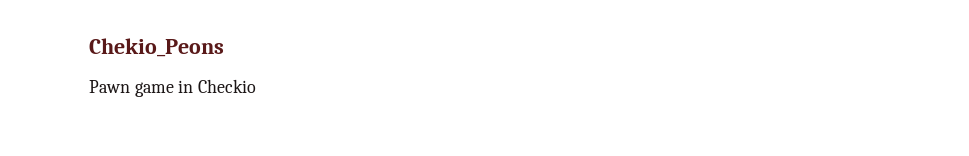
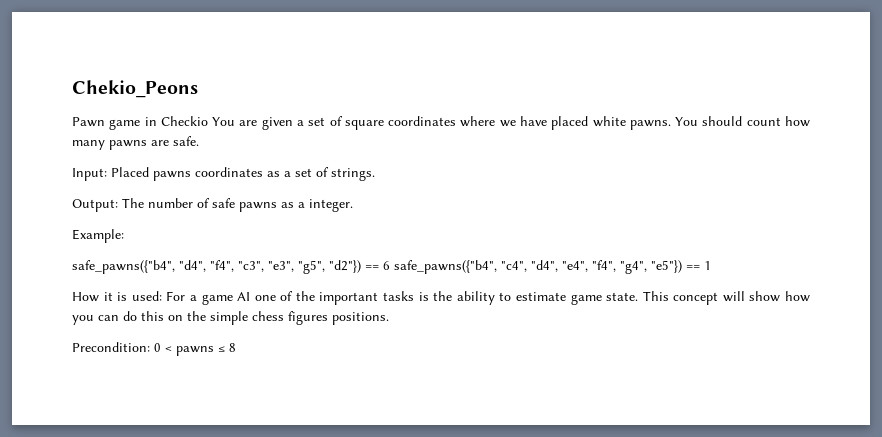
(257, 86) none -> [212,116,811,130] [72,136,199,150] [72,167,375,181] [72,198,353,212] [72,229,124,243] [72,260,711,274] [72,291,811,305] [72,311,389,325] [72,342,236,356] You are given a set of square coordinates where we have placed white pawns. You should count how many pawns are safe. // Input: Placed pawns coordinates as a set of strings. // Output: The number of safe pawns as a integer. // Example: // safe_pawns({"b4", "d4", "f4", "c3", "e3", "g5", "d2"}) == 6 safe_pawns({"b4", "c4", "d4", "e4", "f4", "g4", "e5"}) == 1 // How it is used: For a game AI one of the important tasks is the ability to estimate game state. This concept will show how you can do this on the simple chess figures positions. // Precondition: 0 < pawns ≤ 8

